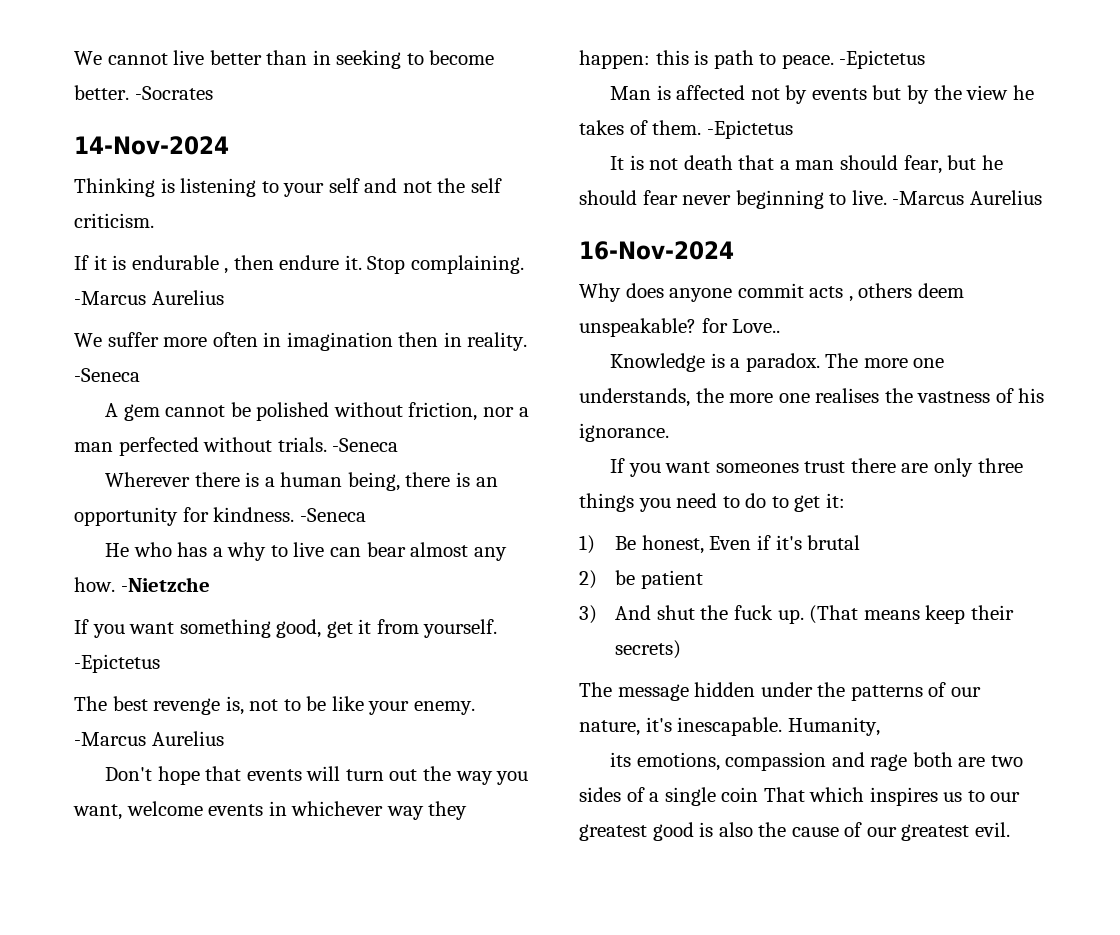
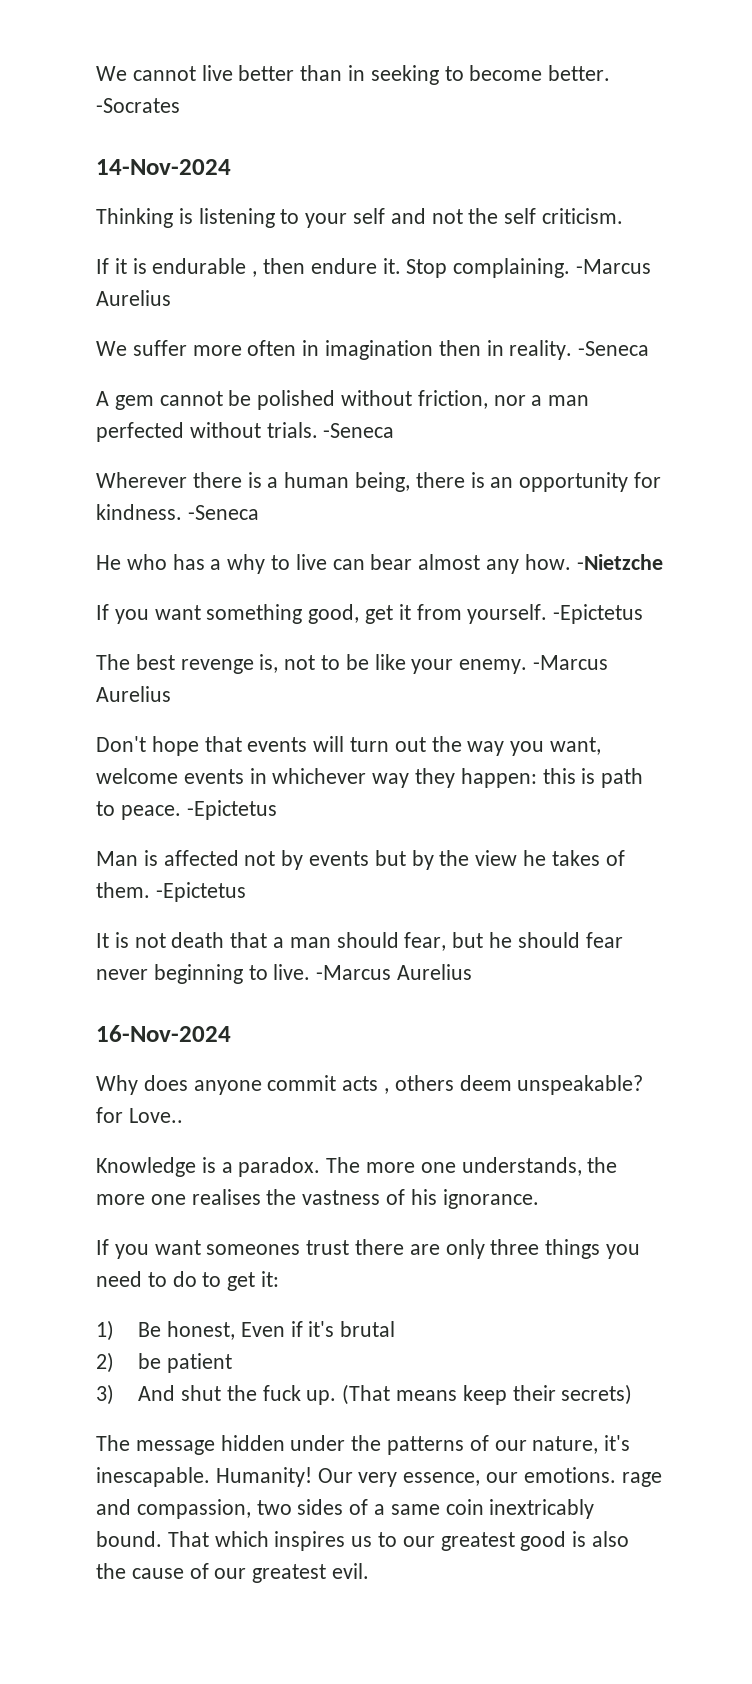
[787,717,880,736] [610,752,1024,771] [579,787,759,806] Humanity, // its emotions, compassion and rage both are two sides of a single coin -> [215,1467,662,1487] [96,1499,595,1519] [96,1531,162,1547] Humanity! Our very essence, our emotions. rage and compassion, two sides of a same coin inextricably bound.

